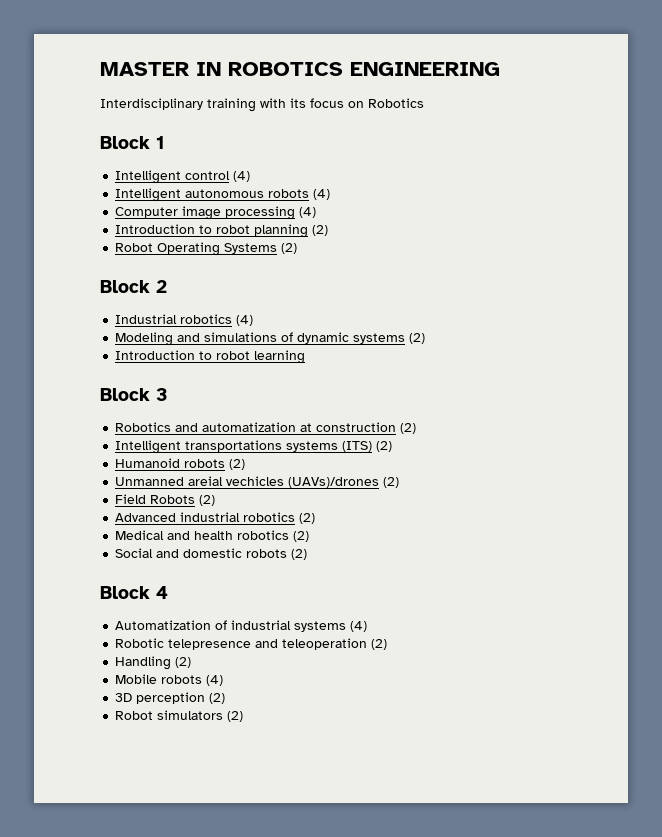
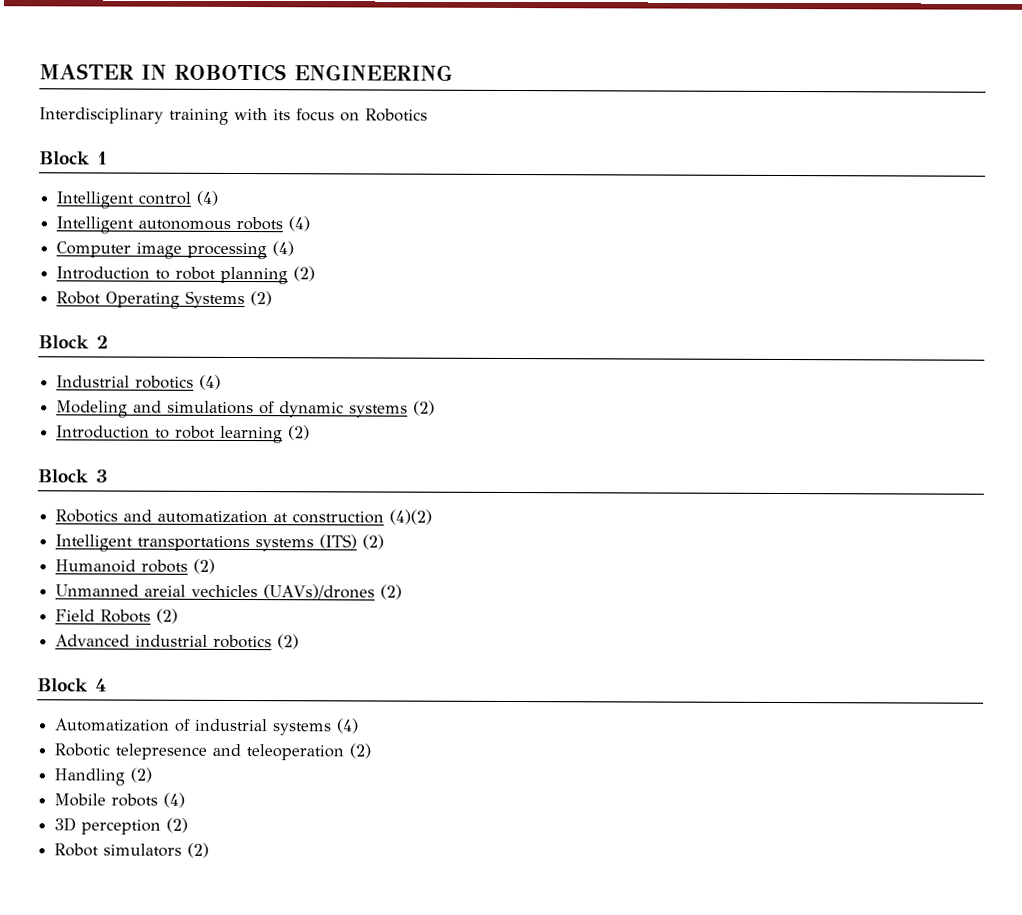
(306, 357) none -> [288,425,311,441] (2)
[400,423,417,434] (2) -> [389,509,433,525] (4)(2)
[115,530,310,542] [115,548,308,560] // Medical and health robotics (2) // Social and domestic robots (2) -> (300, 642) none

